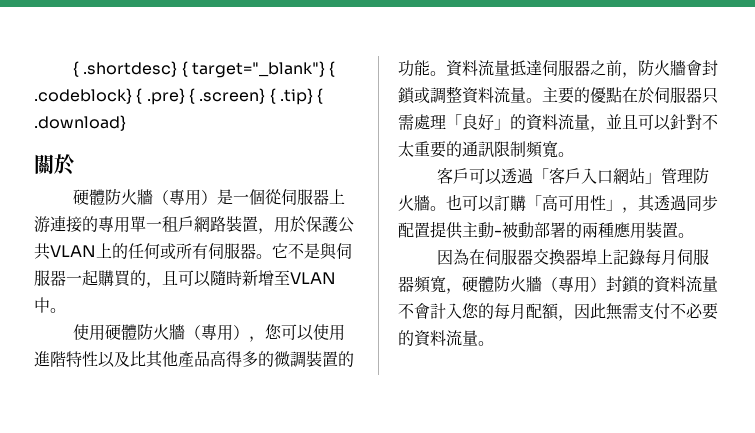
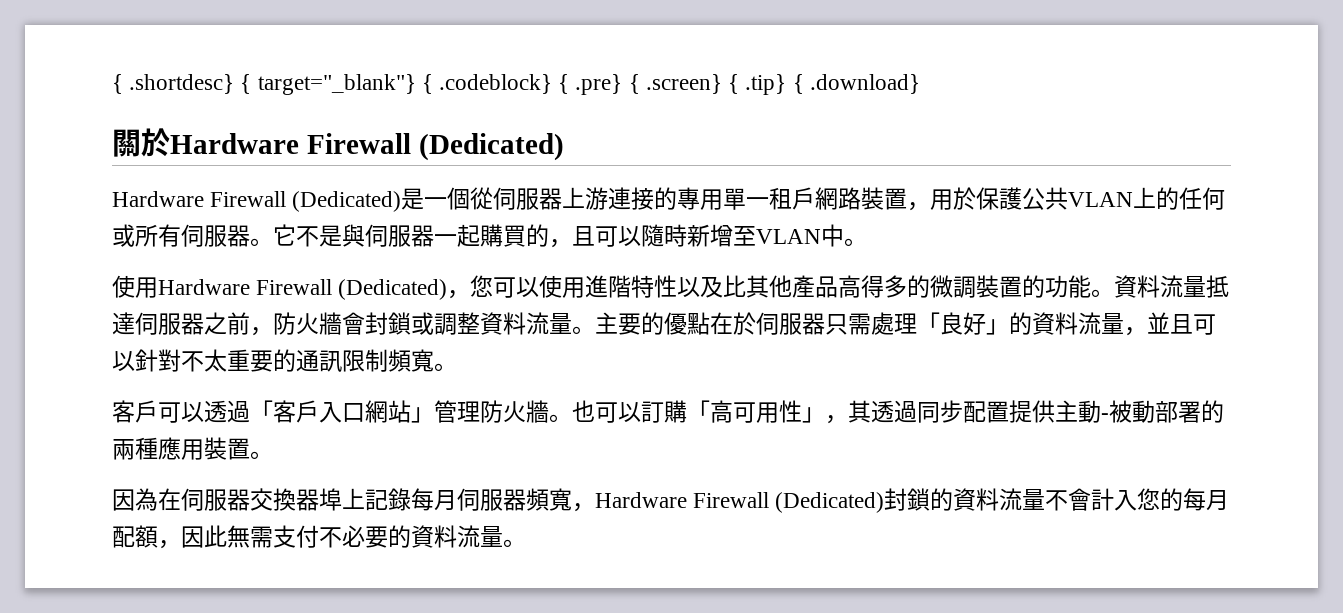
[73,188,218,206] // 硬體防火牆（專用） -> [170,133,564,161] [112,191,402,212] Hardware Firewall (Dedicated) // Hardware Firewall (Dedicated)
[105,323,250,341] 硬體防火牆（專用） -> [158,279,448,300] Hardware Firewall (Dedicated)
[462,275,606,293] 硬體防火牆（專用） -> [595,492,885,513] Hardware Firewall (Dedicated)

